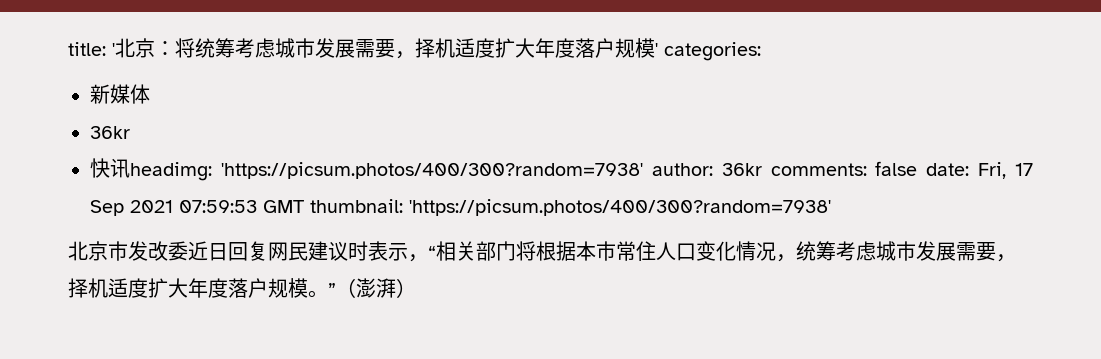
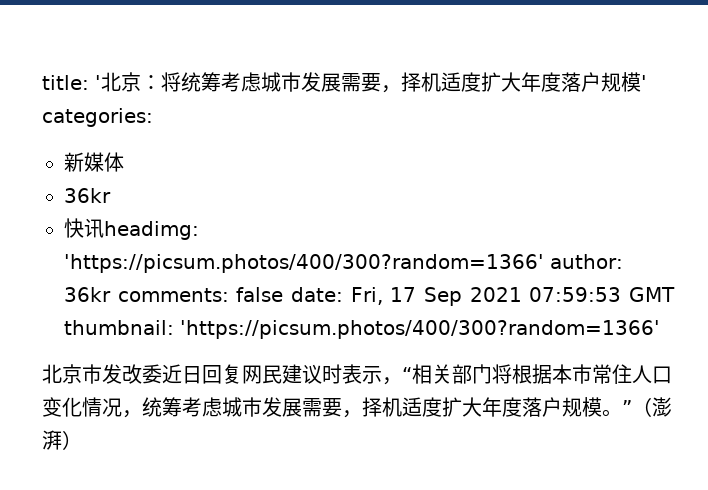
[220,162,643,179] 'https://picsum.photos/400/300?random=7938' -> [64,254,544,273] 'https://picsum.photos/400/300?random=1366'
[409,199,831,216] 'https://picsum.photos/400/300?random=7938' -> [180,320,660,339] 'https://picsum.photos/400/300?random=1366'

